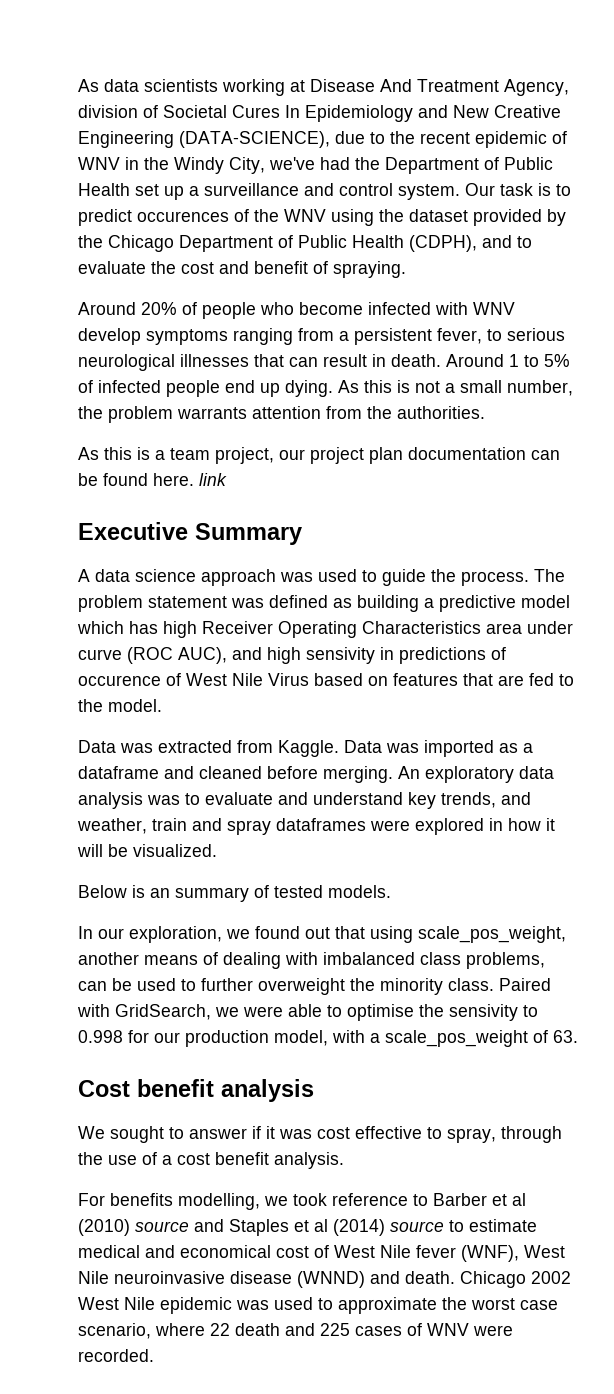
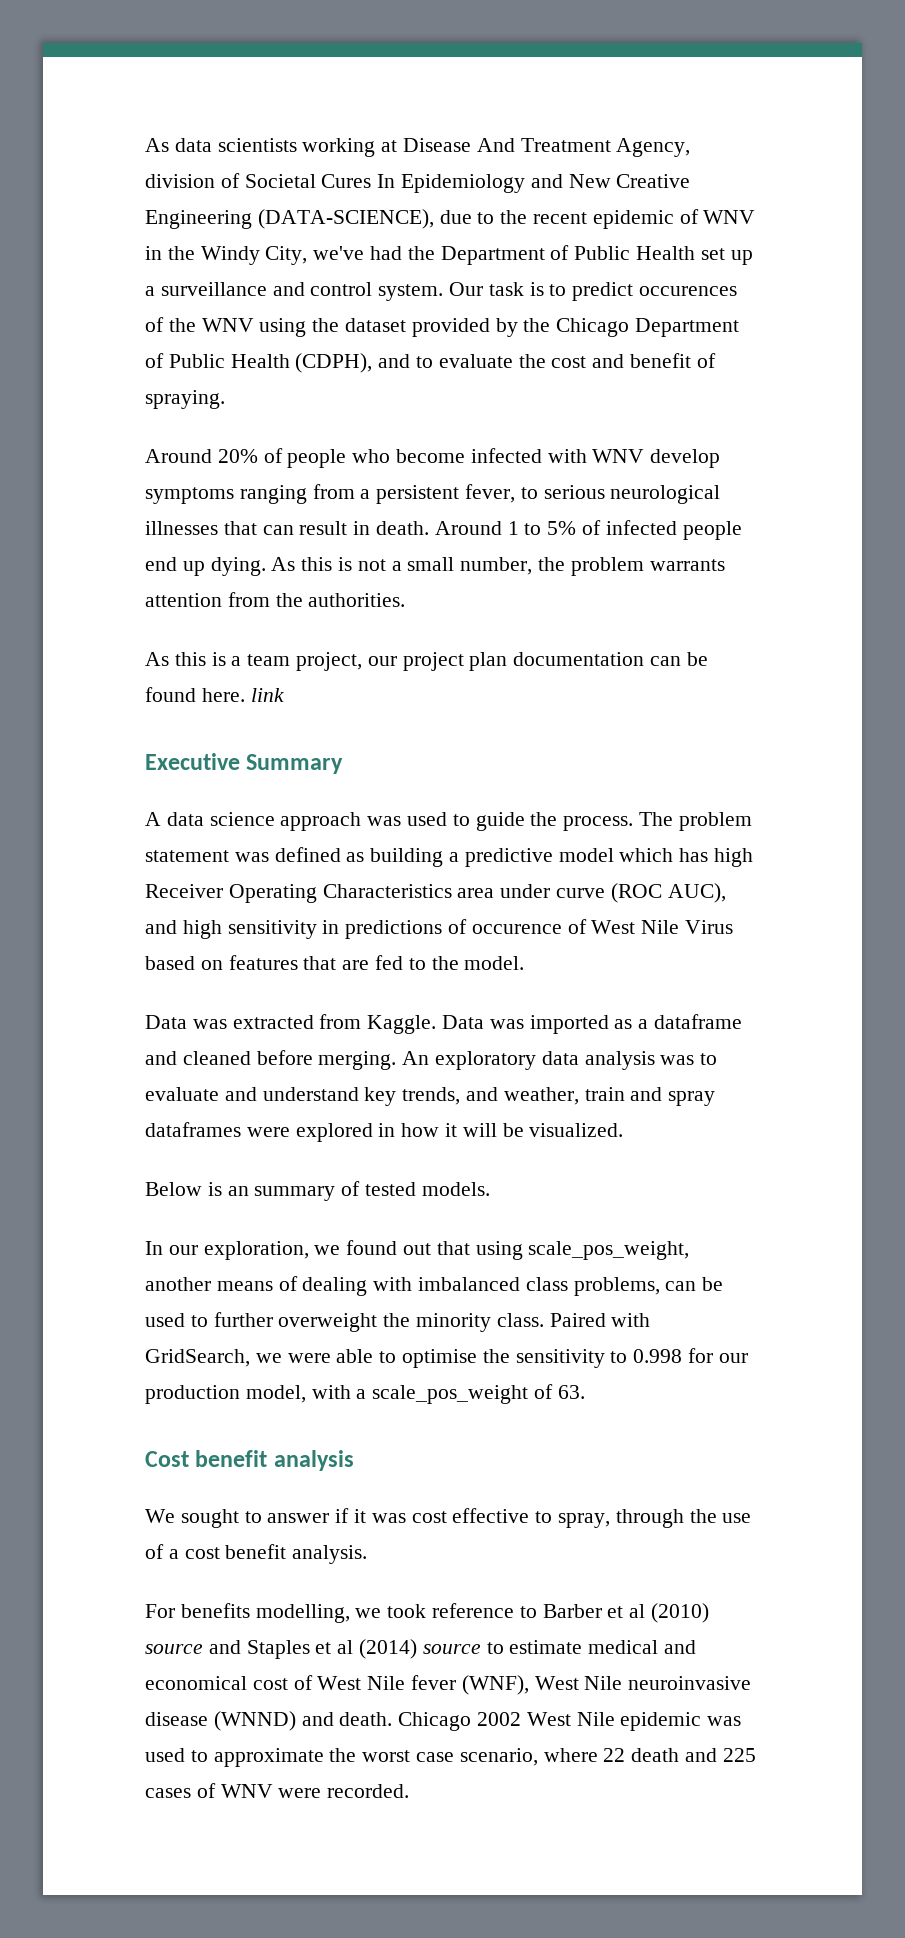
[306,647,375,664] sensivity -> [227,920,317,939] sensitivity
[449,1004,518,1021] sensivity -> [515,1349,605,1368] sensitivity

